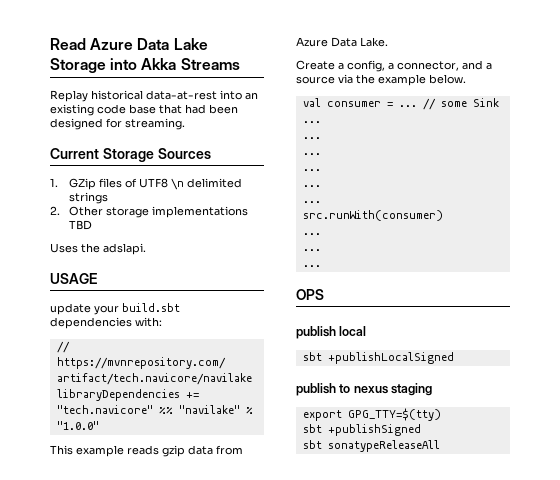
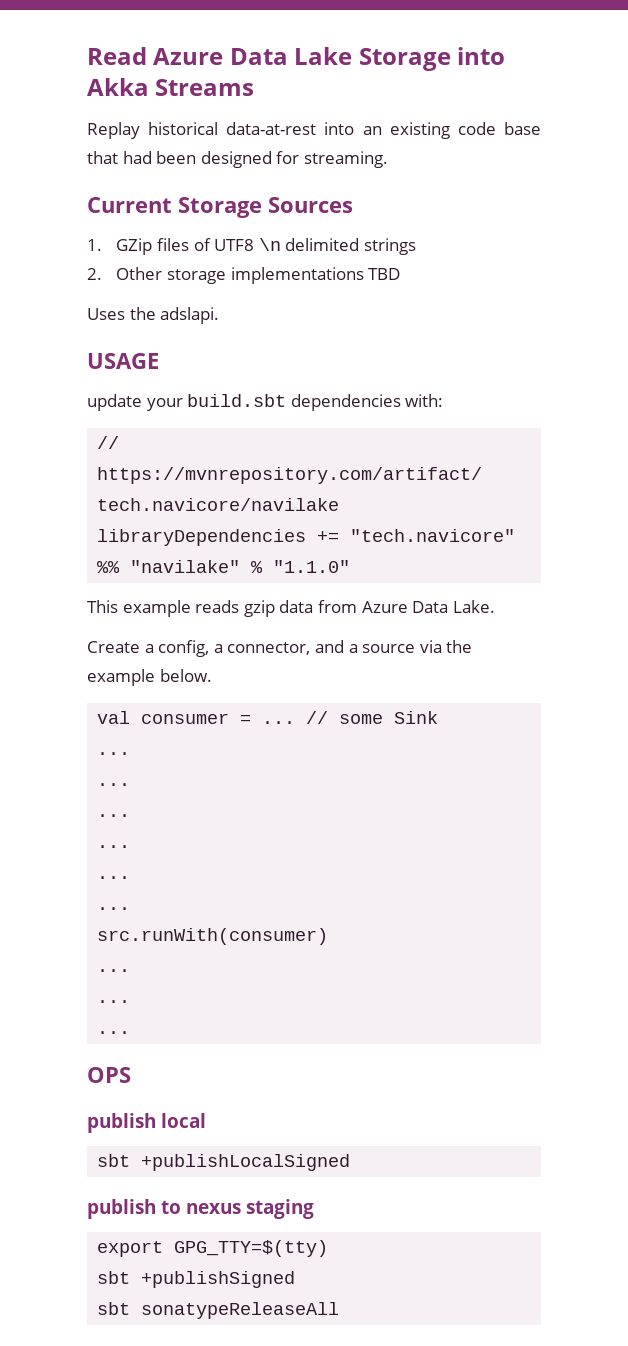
[56,421,99,430] "1.0.0" -> [273,560,351,573] "1.1.0"

